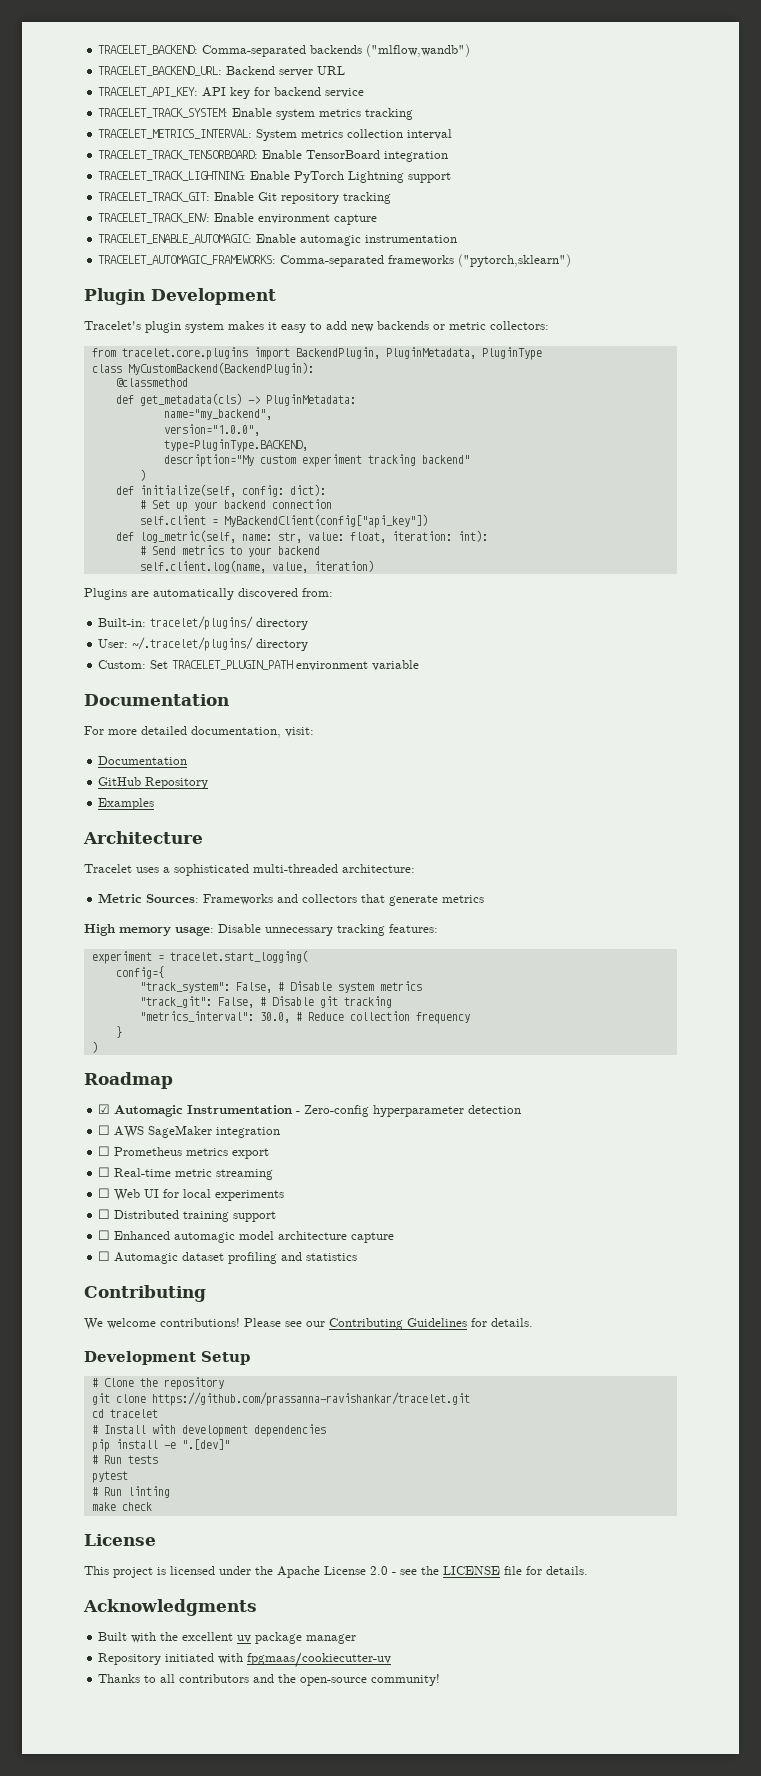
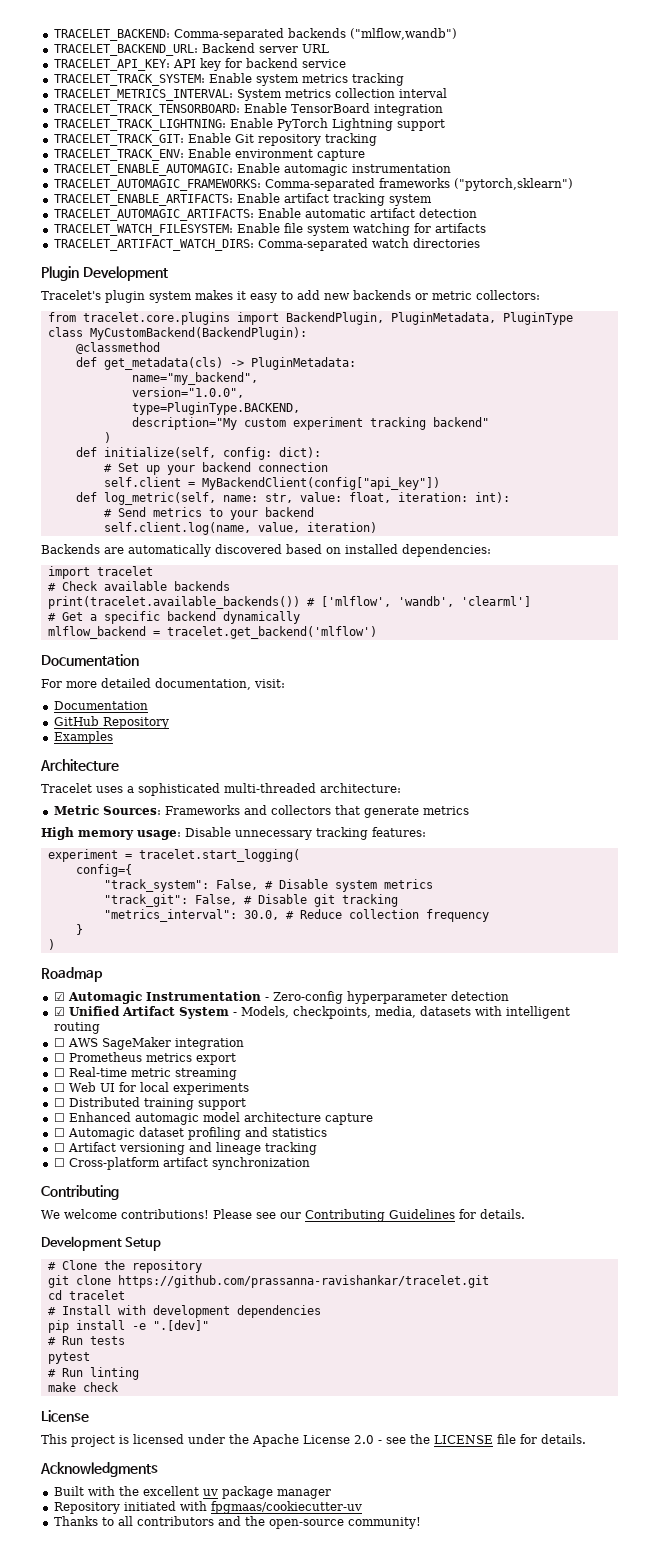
(572, 260) none -> [53,193,432,206] [53,208,477,221] [53,223,486,236] [53,238,480,251] // TRACELET_ENABLE_ARTIFACTS: Enable artifact tracking system // TRACELET_AUTOMAGIC_ARTIFACTS: Enable automatic artifact detection // TRACELET_WATCH_FILESYSTEM: Enable file system watching for artifacts // TRACELET_ARTIFACT_WATCH_DIRS: Comma-separated watch directories
[84,588,127,600] Plugins -> [41,544,100,554] Backends
[302,588,333,597] [98,616,309,630] [98,637,309,651] [98,660,420,671] from: // Built-in: tracelet/plugins/ directory // User: ~/.tracelet/plugins/ directory // Custom: Set TRACELET_PLUGIN_PATH environment variable -> [286,544,491,557] [47,566,153,579] [47,581,230,591] [47,596,531,609] [47,611,300,624] [47,626,377,639] based on installed dependencies: // import tracelet // # Check available backends // print(tracelet.available_backends()) # ['mlflow', 'wandb', 'clearml'] // # Get a specific backend dynamically // mlflow_backend = tracelet.get_backend('mlflow')
(522, 1109) none -> [53,1006,570,1019] [53,1022,100,1034] // ☑ Unified Artifact System - Models, checkpoints, media, datasets with intelligent routing
(358, 1257) none -> [53,1142,317,1155] [53,1157,310,1170] // ☐ Artifact versioning and lineage tracking // ☐ Cross-platform artifact synchronization

